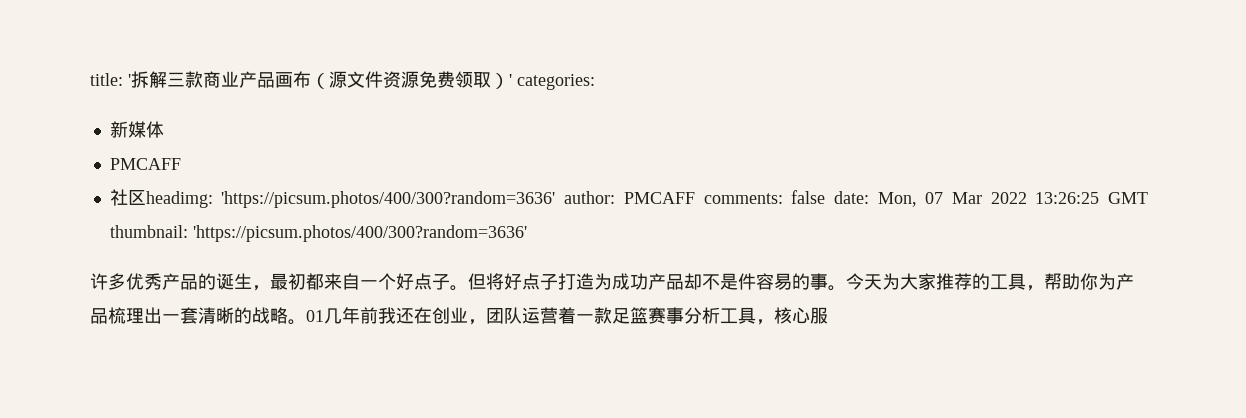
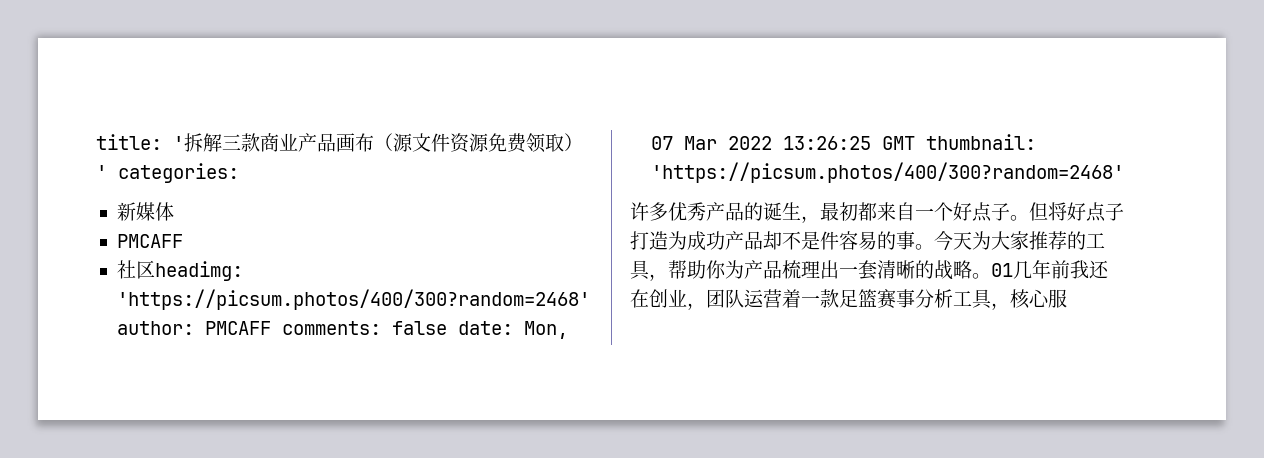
[221,191,556,208] 'https://picsum.photos/400/300?random=3636' -> [116,289,590,310] 'https://picsum.photos/400/300?random=2468'
[192,225,527,242] 'https://picsum.photos/400/300?random=3636' -> [650,162,1124,183] 'https://picsum.photos/400/300?random=2468'

